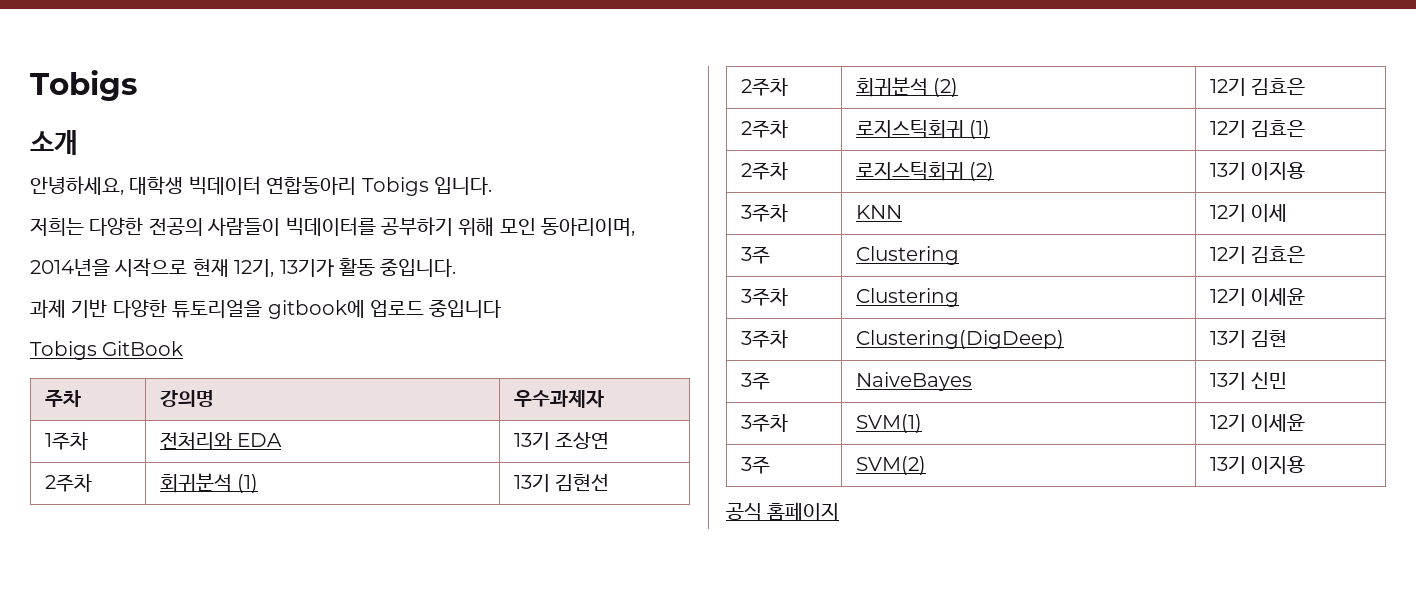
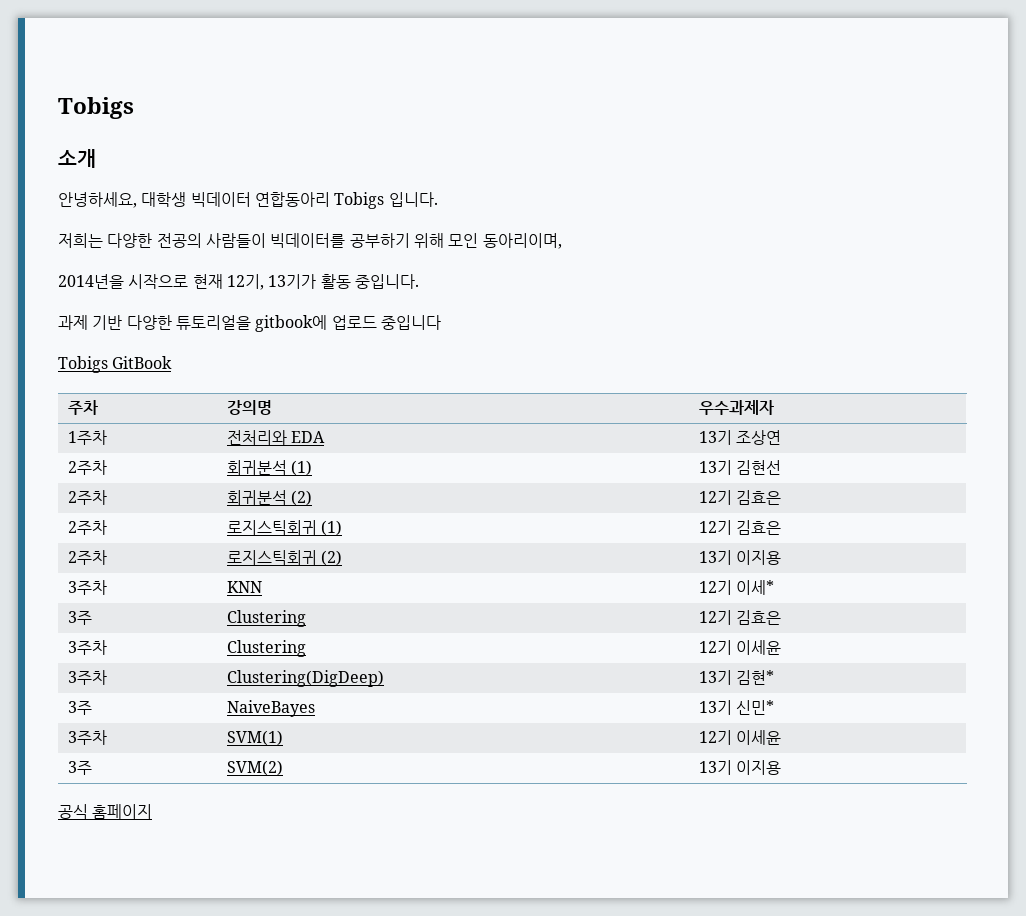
[1251,204,1288,222] 이세 -> [736,580,775,595] 이세*
[1251,330,1288,347] 김현 -> [736,670,775,685] 김현*
[1251,372,1288,389] 신민 -> [736,700,775,715] 신민*

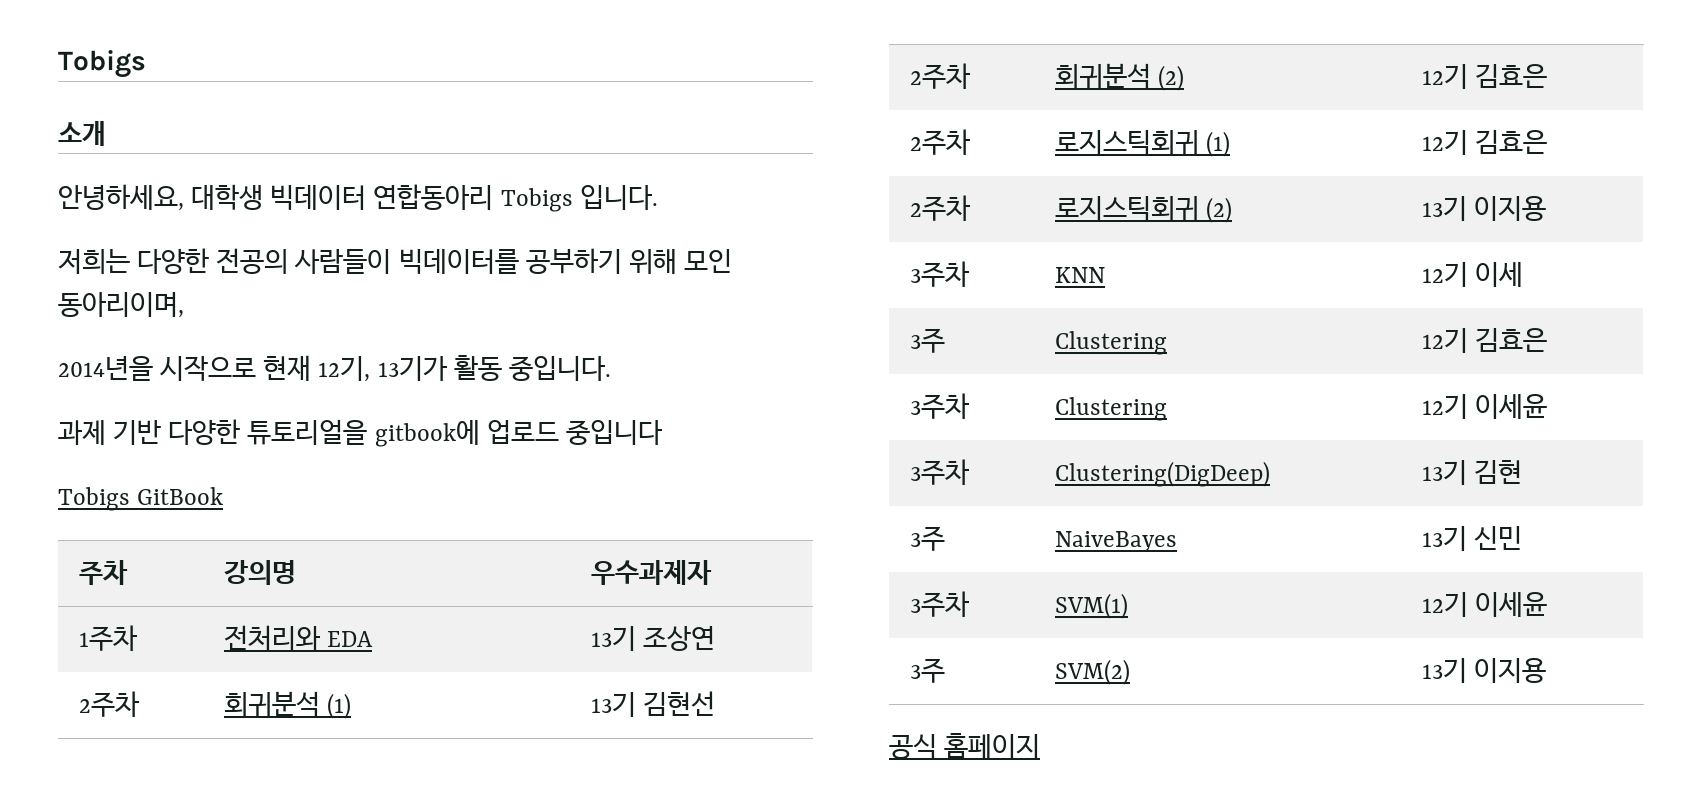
[736,580,775,595] 이세* -> [1474,262,1523,287] 이세
[736,670,775,685] 김현* -> [1473,460,1522,484] 김현
[736,700,775,715] 신민* -> [1473,526,1522,550] 신민

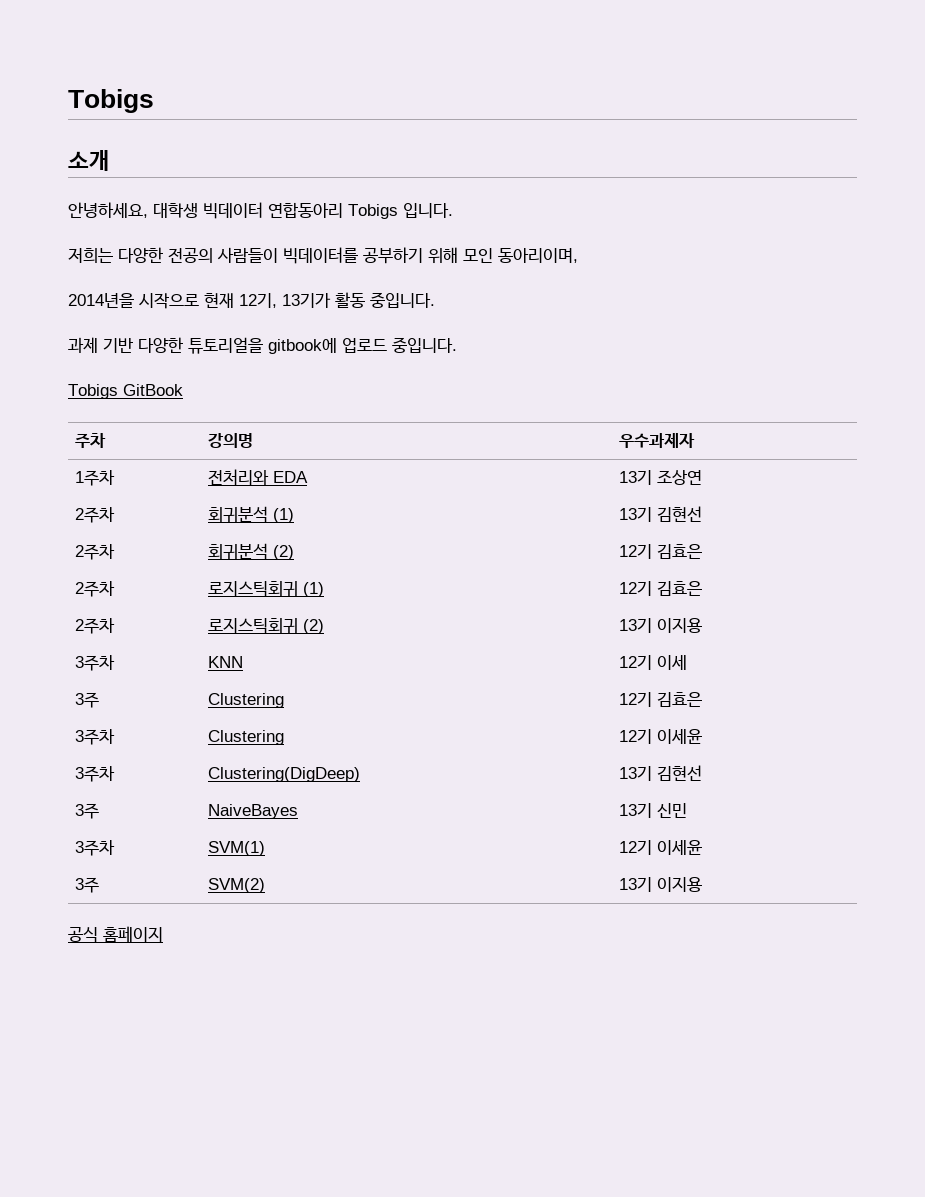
[565,420,663,445] 중입니다 -> [392,337,457,353] 중입니다.
[1473,460,1522,484] 김현 -> [657,765,703,781] 김현선

